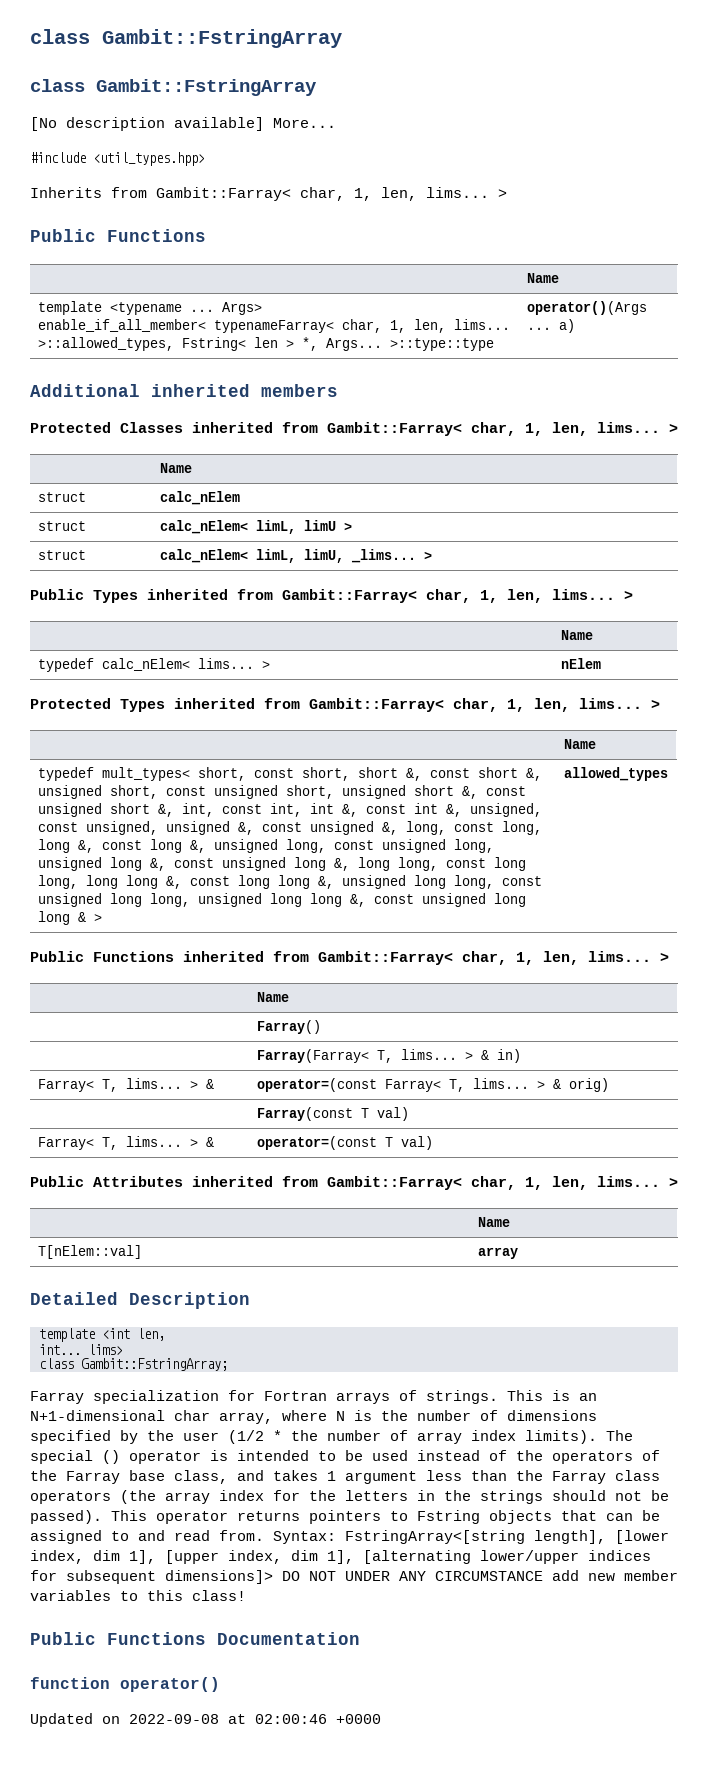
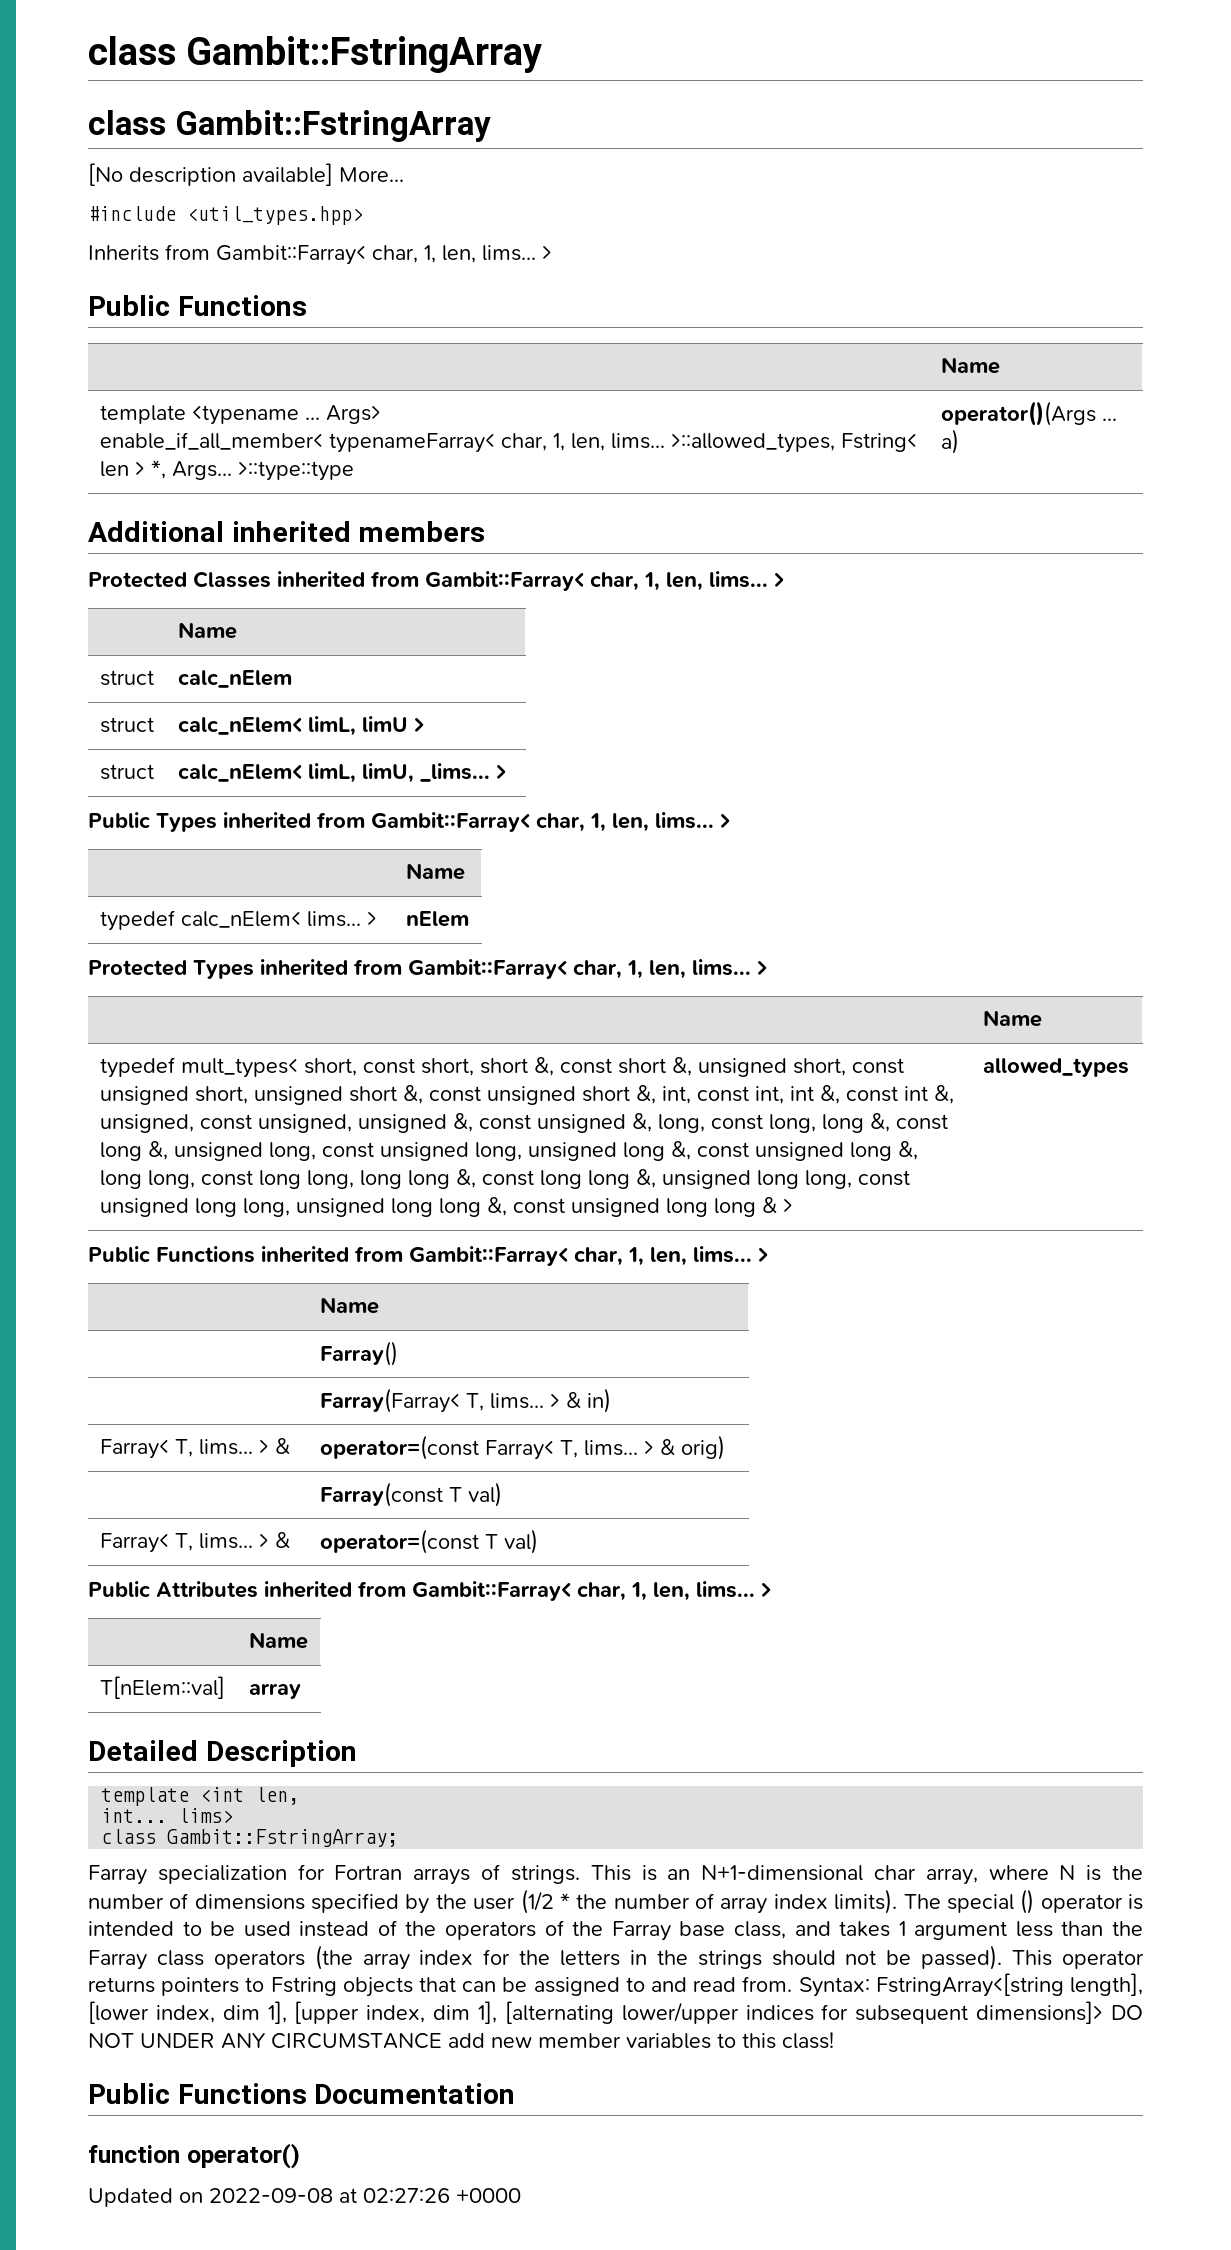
[255,1714,327,1724] 02:00:46 -> [363,2188,450,2203] 02:27:26

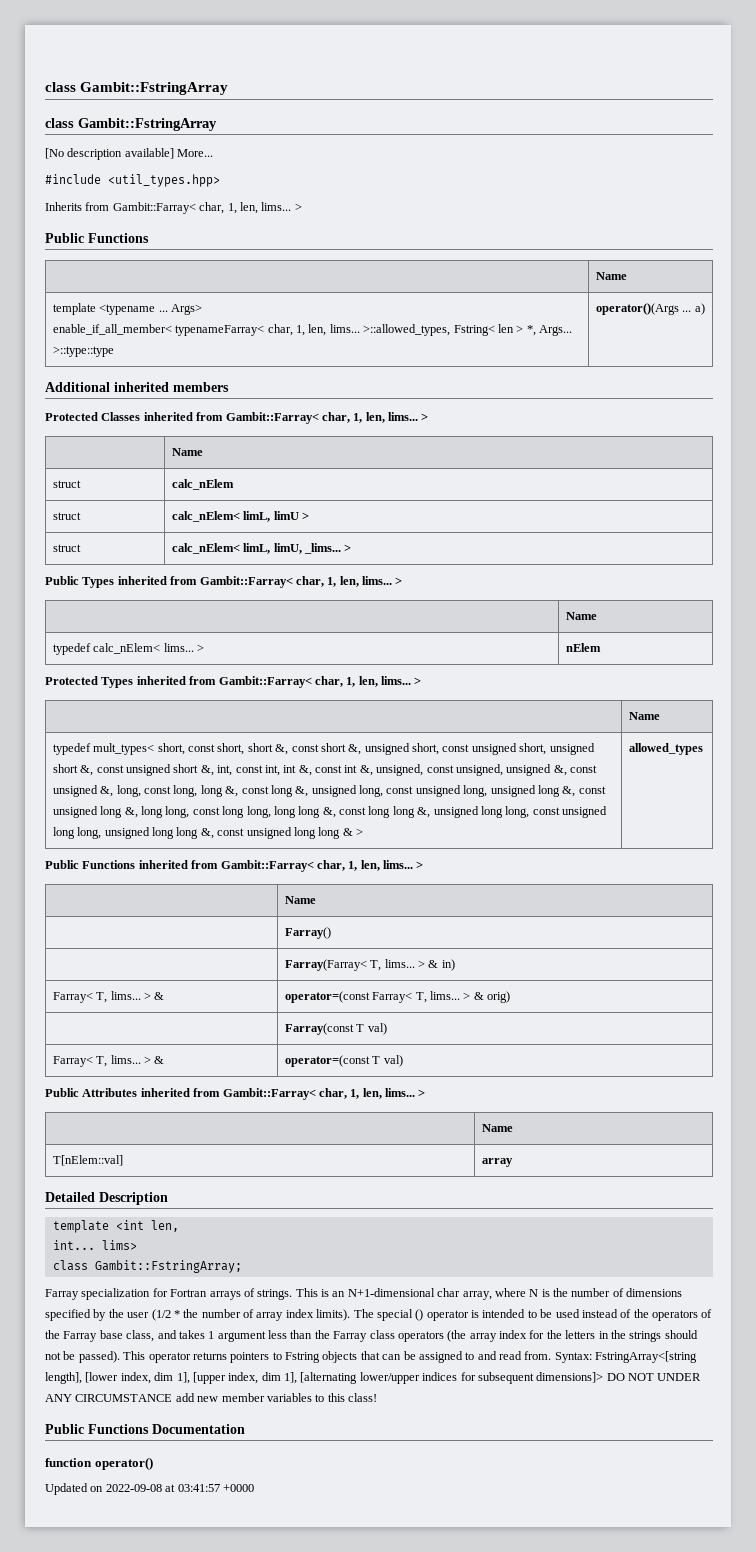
[363,2188,450,2203] 02:27:26 -> [177,1484,220,1492] 03:41:57

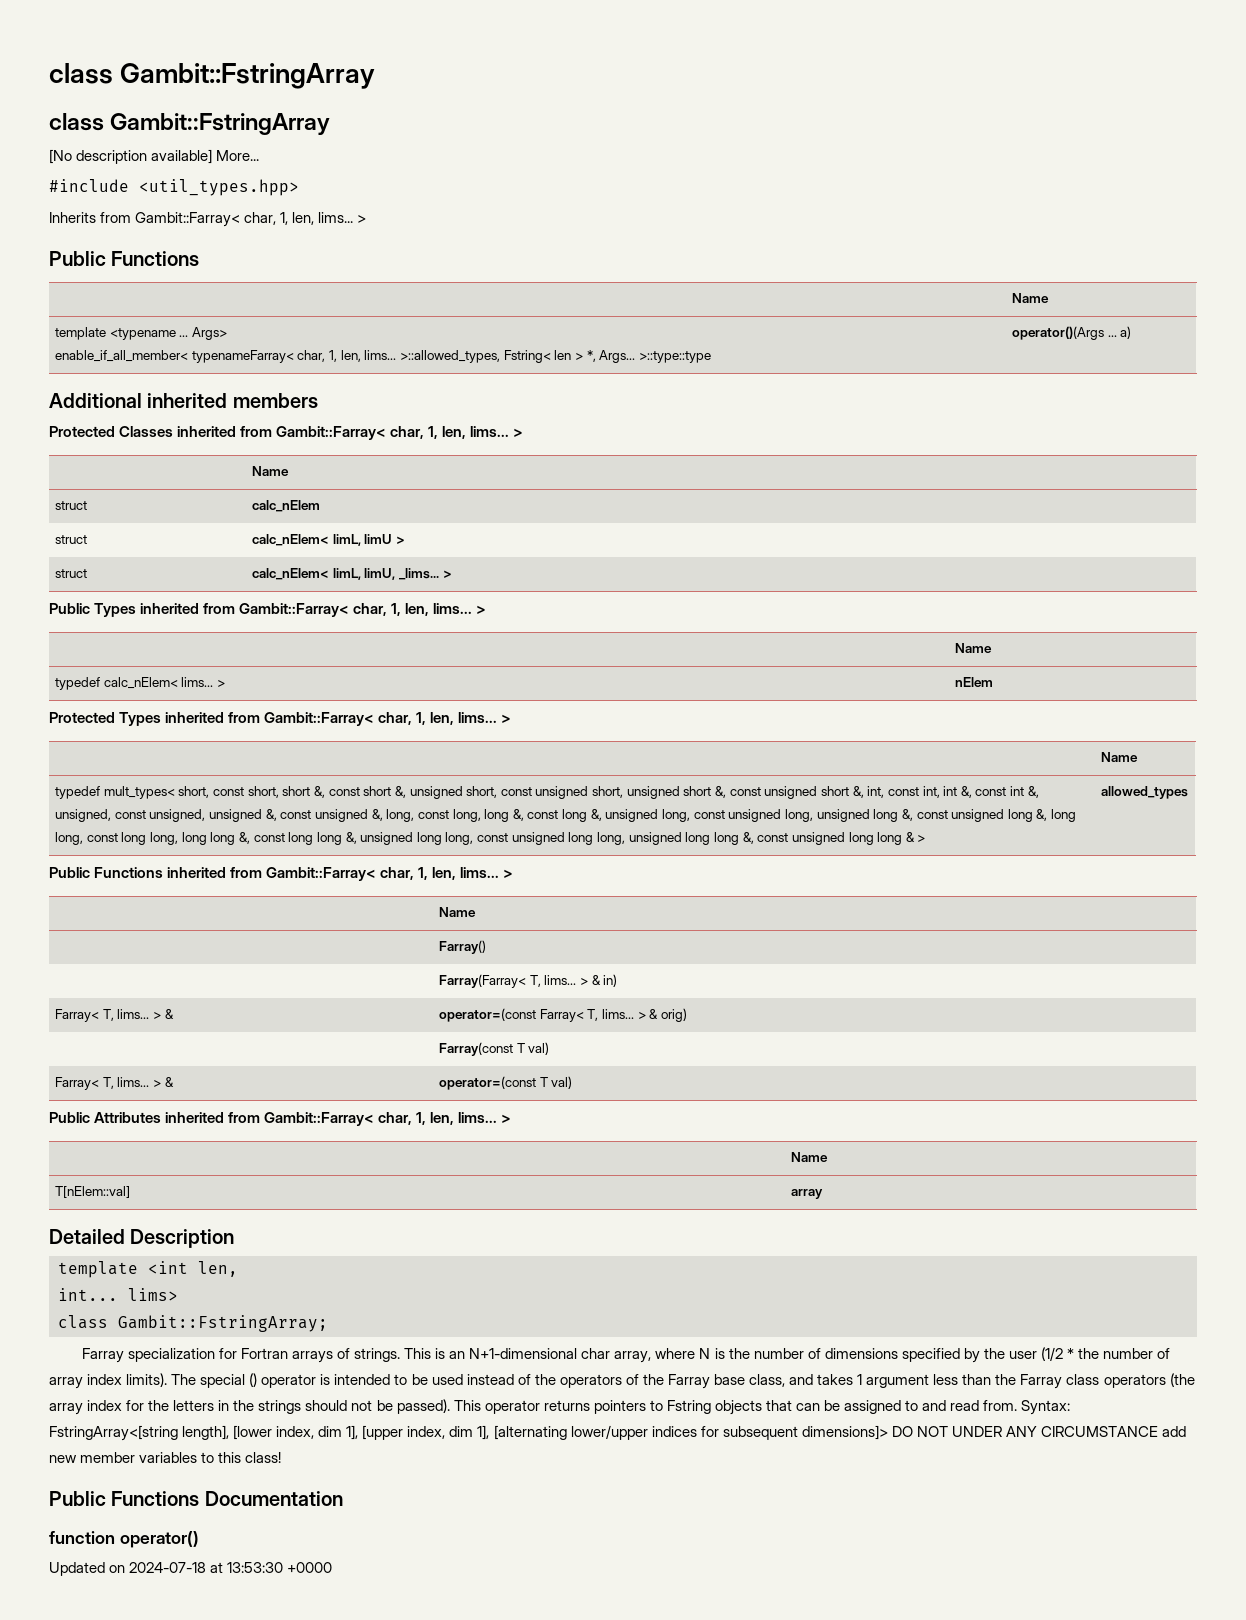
[105,1484,220,1492] 2022-09-08 at 03:41:57 -> [129,1562,284,1573] 2024-07-18 at 13:53:30

